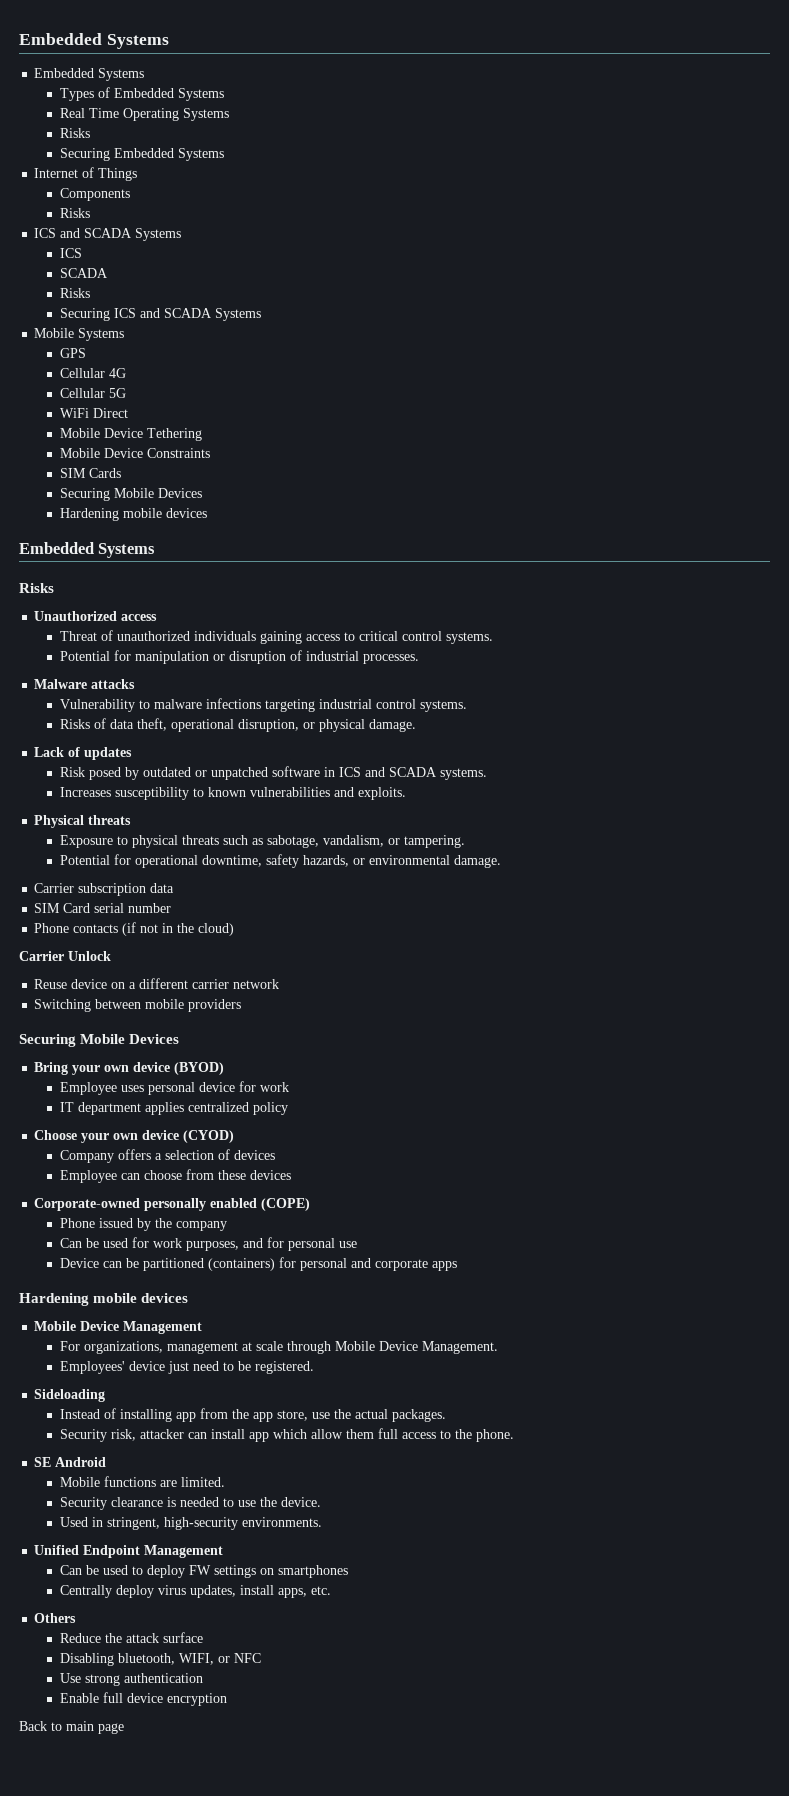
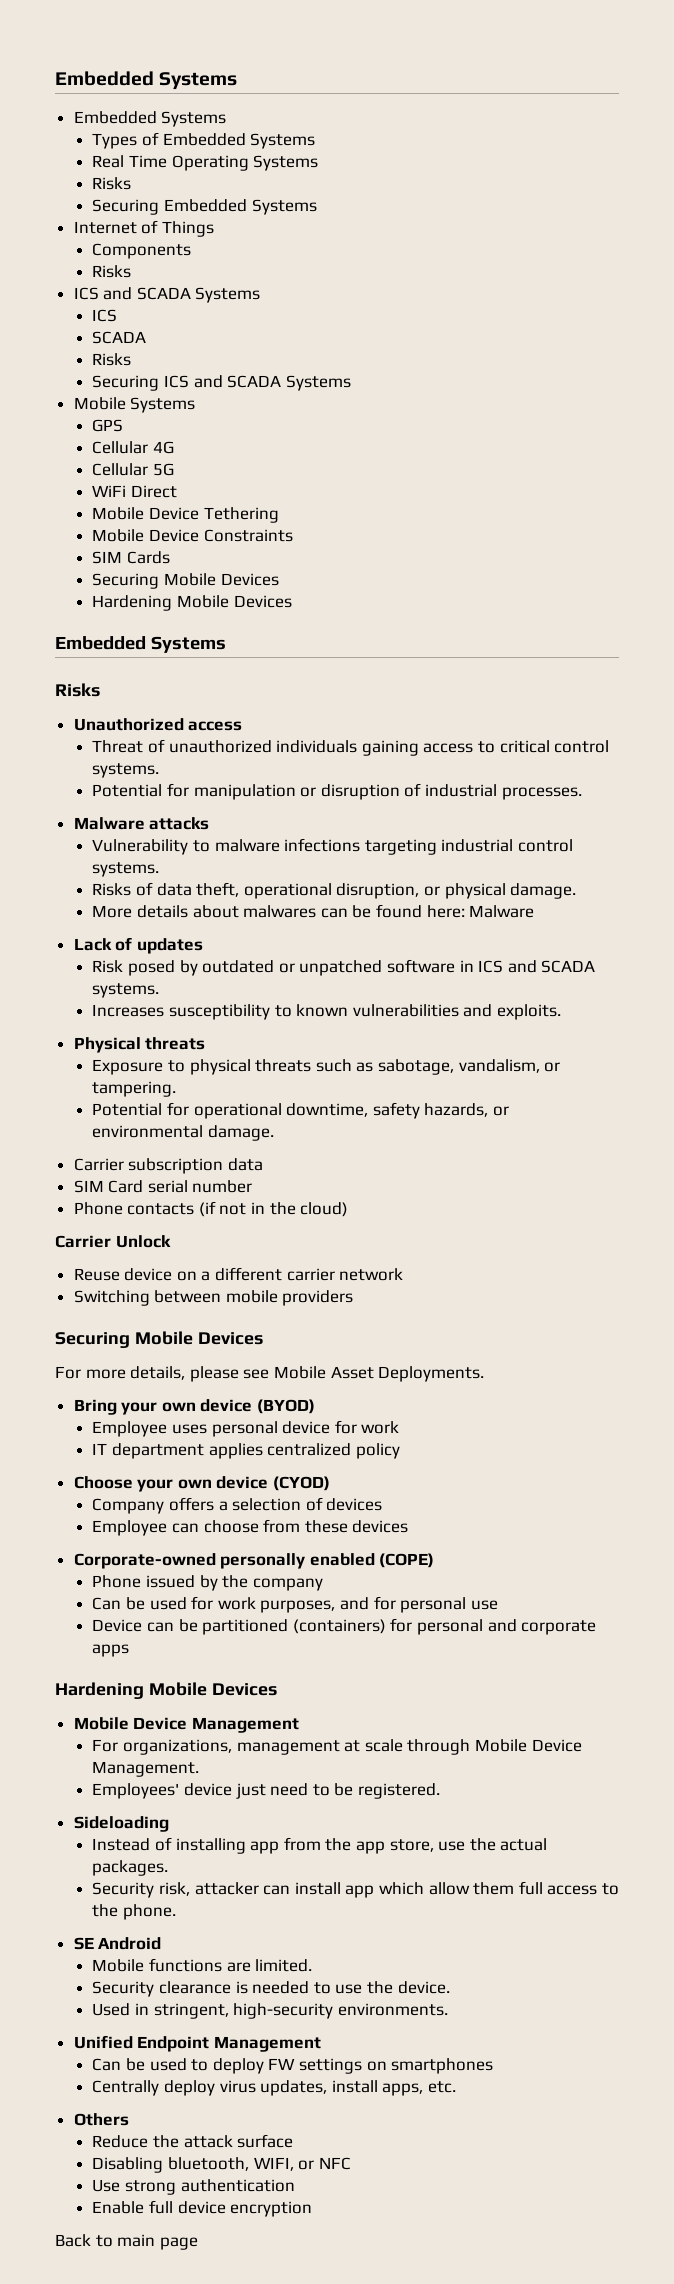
[122,508,207,518] mobile devices -> [176,595,292,608] Mobile Devices
(416, 725) none -> [92,904,535,918] // More details about malwares can be found here: Malware
(180, 1039) none -> [55,1366,485,1382] // For more details, please see Mobile Asset Deployments.
[93,1293,189,1303] mobile devices -> [148,1682,277,1696] Mobile Devices

